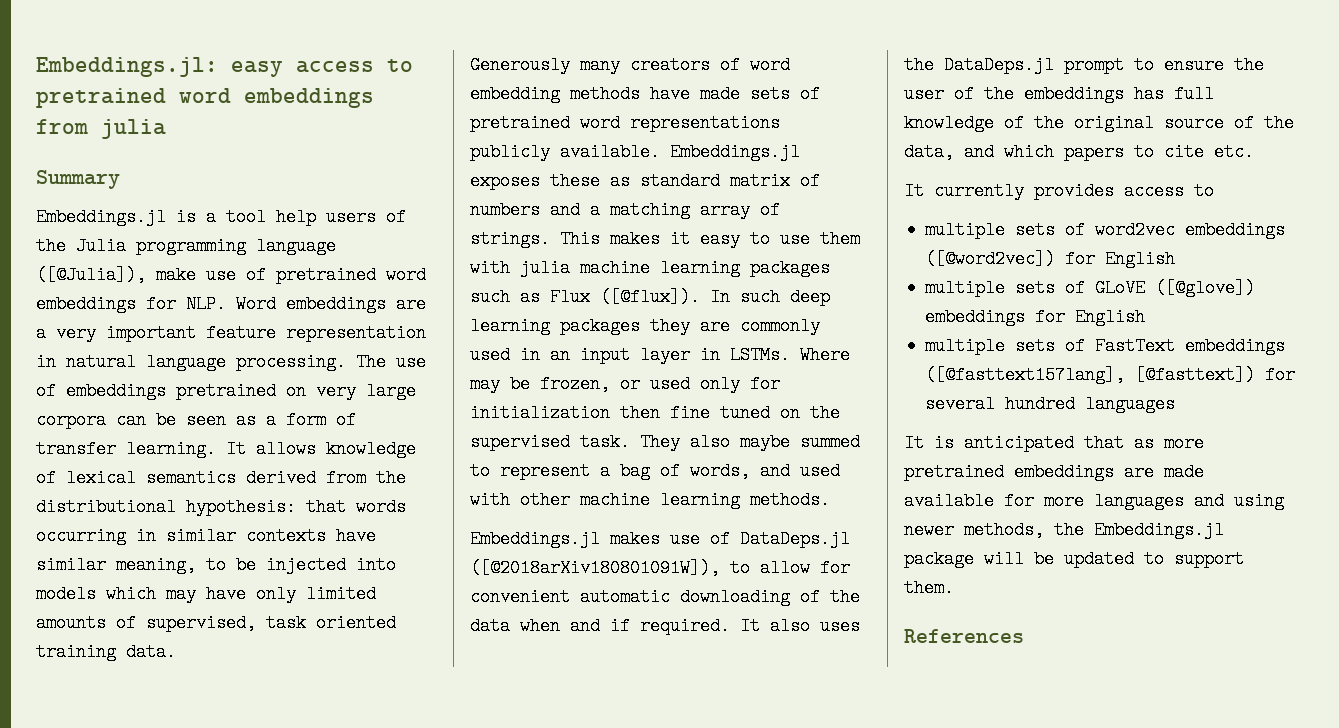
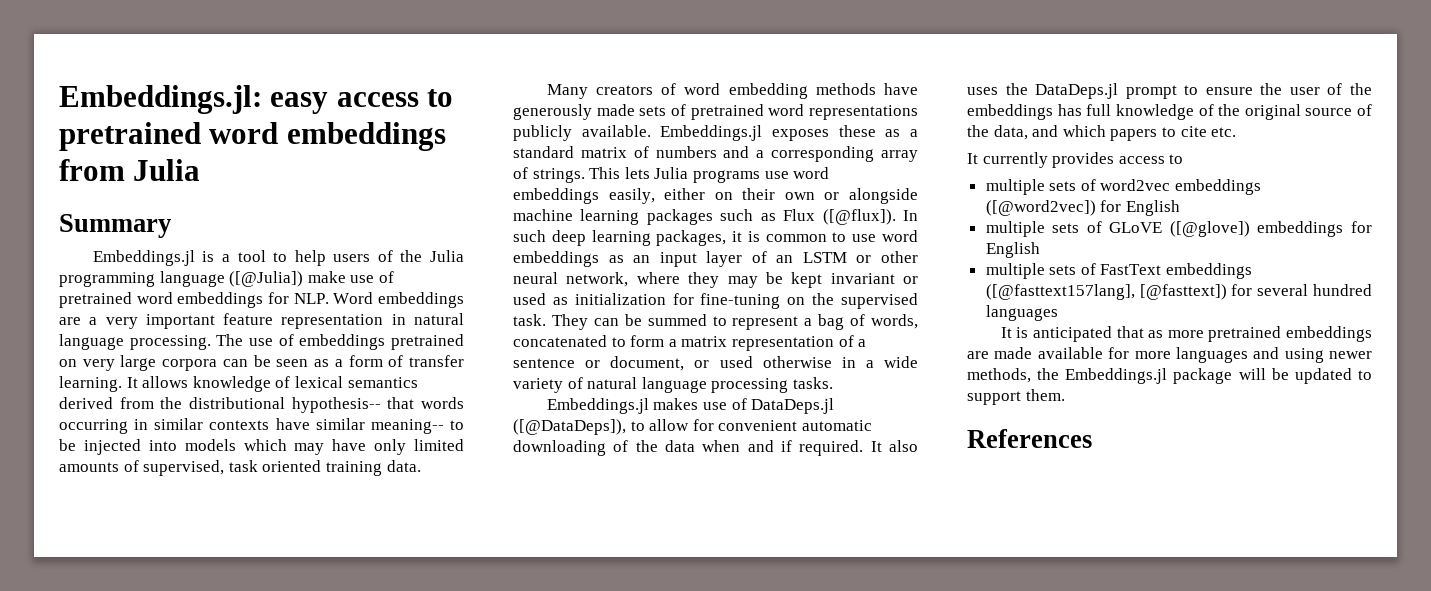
[101,119,166,139] julia -> [133,159,201,181] Julia
(266, 217) none -> [273,252,288,262] to
[36,266,146,284] ([@Julia]), -> [229,271,304,287] ([@Julia])
[186,498,296,516] hypothesis: -> [291,397,381,413] hypothesis--
[116,556,196,574] meaning, -> [370,419,444,434] meaning--
[470,56,620,74] Generously many -> [546,84,588,99] Many
(690, 94) none -> [513,104,592,120] generously
(630, 181) none -> [910,129,918,137] a
[610,201,690,219] matching -> [771,146,875,162] corresponding
[610,230,860,248] [470,259,570,277] makes it easy to use them with julia -> [624,167,830,183] [513,188,918,204] lets Julia programs use word embeddings easily, either on their own or alongside
[560,317,820,335] [470,346,850,364] [470,375,780,393] [470,404,770,422] packages they are commonly used in an input layer in LSTMs. Where may be frozen, or used only for initialization then fine tuned -> [656,230,918,246] [513,251,918,267] [513,272,918,288] [513,293,781,309] packages, it is common to use word embeddings as an input layer of an LSTM or other neural network, where they may be kept invariant or used as initialization for fine-tuning
[690,433,790,451] also maybe -> [593,314,642,326] can be
[760,462,840,480] [470,491,830,509] and used with other machine learning methods. -> [513,335,867,351] [513,356,918,371] [513,377,833,393] concatenated to form a matrix representation of a sentence or document, or used otherwise in a wide variety of natural language processing tasks.
[470,559,720,577] ([@2018arXiv180801091W]), -> [513,419,626,435] ([@DataDeps]),

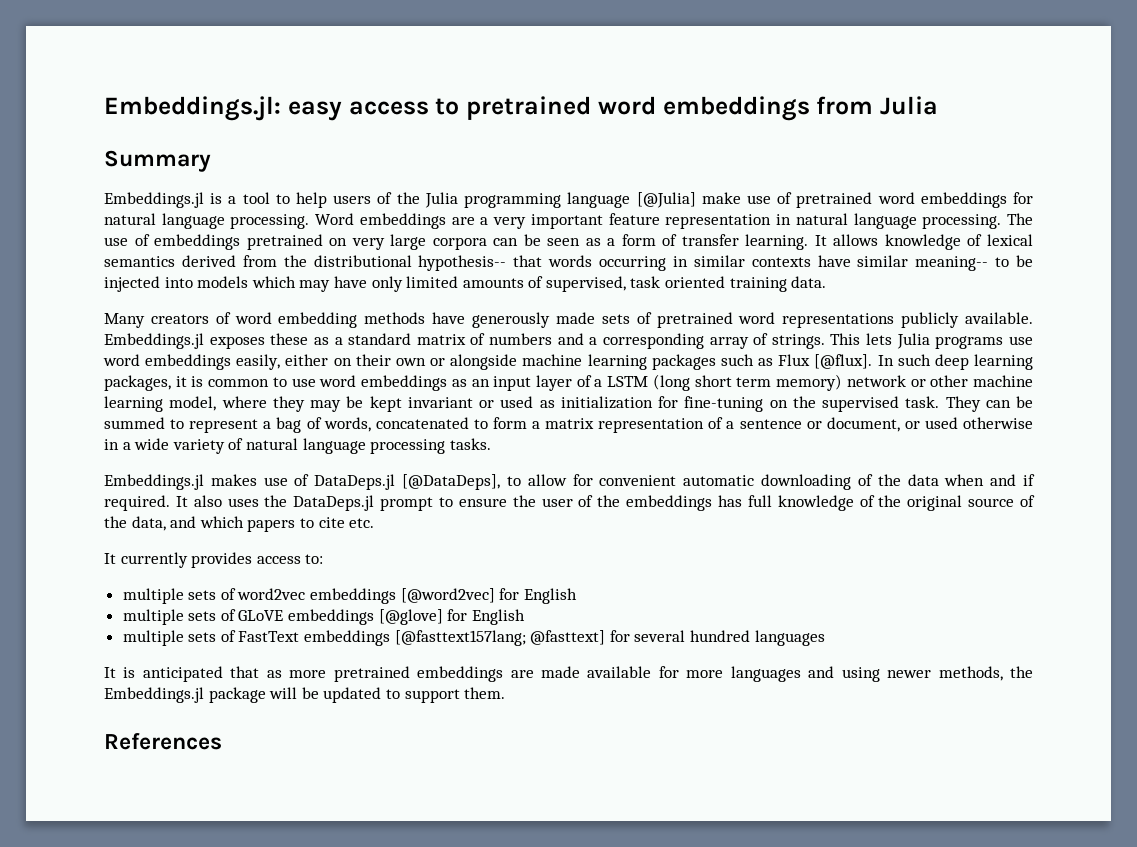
[229,271,304,287] ([@Julia]) -> [636,192,696,208] [@Julia]
[293,293,329,304] NLP. -> [104,213,310,229] natural language processing.
[822,209,896,225] ([@flux]). -> [814,354,873,369] [@flux].
[776,251,918,263] [513,272,629,287] an LSTM or other neural network, -> [594,374,1034,391] [104,396,217,412] a LSTM (long short term memory) network or other machine learning model,
[513,419,626,435] ([@DataDeps]), -> [402,474,501,490] [@DataDeps],
[1169,154,1184,164] to -> [305,554,324,564] to:
[985,200,1096,216] ([@word2vec]) -> [400,588,495,603] [@word2vec]
[1169,221,1344,237] ([@glove]) embeddings -> [288,609,443,625] embeddings [@glove]
[985,284,1227,300] ([@fasttext157lang], [@fasttext]) -> [394,630,606,646] [@fasttext157lang; @fasttext]

